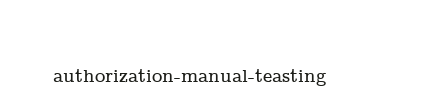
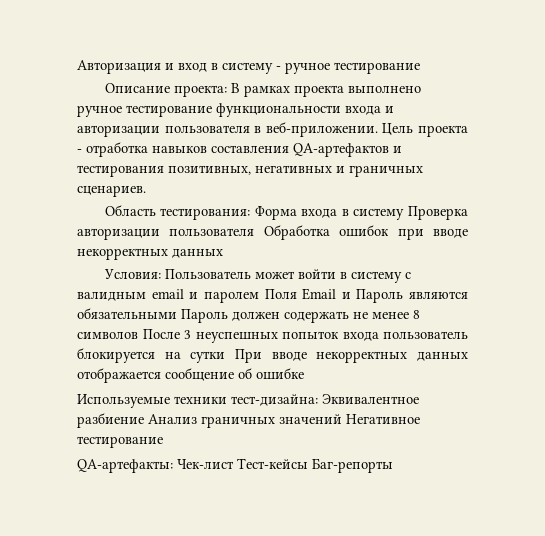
[53,69,327,86] authorization-manual-teasting -> [77,60,420,74] [104,83,421,97] [77,103,394,117] [77,122,468,137] [77,142,402,157] [77,165,423,177] [77,185,146,197] [104,205,469,220] [77,225,468,240] [77,248,223,260] [103,269,411,283] [77,288,468,303] [77,308,420,323] [77,329,468,343] [77,348,468,363] [77,368,304,383] [77,394,419,408] [77,413,420,428] [77,436,163,448] [77,458,393,473] Авторизация и вход в систему - ручное тестирование // Описание проекта: В рамках проекта выполнено ручное тестирование функциональности входа и авторизации пользователя в веб-приложении. Цель проекта - отработка навыков составления QA-артефактов и тестирования позитивных, негативных и граничных сценариев. // Область тестирования: Форма входа в систему Проверка авторизации пользователя Обработка ошибок при вводе некорректных данных // Условия: Пользователь может войти в систему с валидным email и паролем Поля Email и Пароль являются обязательными Пароль должен содержать не менее 8 символов После 3 неуспешных попыток входа пользователь блокируется на сутки При вводе некорректных данных отображается сообщение об ошибке // Используемые техники тест-дизайна: Эквивалентное разбиение Анализ граничных значений Негативное тестирование // QA-артефакты: Чек-лист Тест-кейсы Баг-репорты

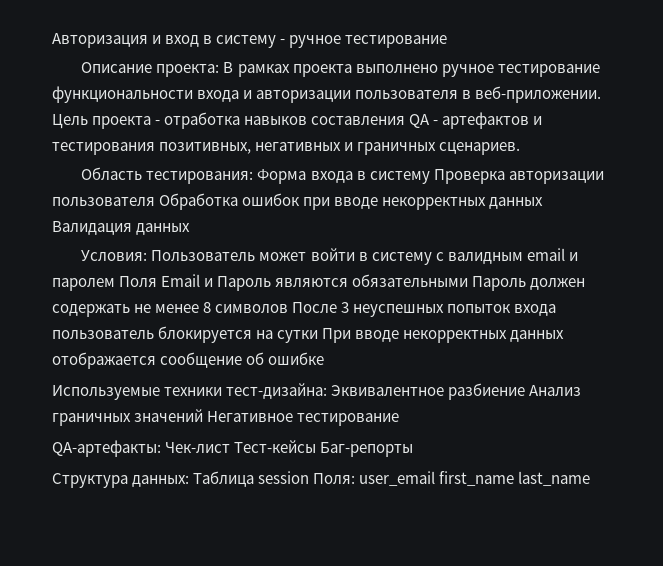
[293,143,389,157] QA-артефактов -> [409,112,530,129] QA - артефактов
(223, 253) none -> [52,221,191,235] Валидация данных
(393, 465) none -> [52,471,591,488] // Структура данных: Таблица session Поля: user_email first_name last_name

